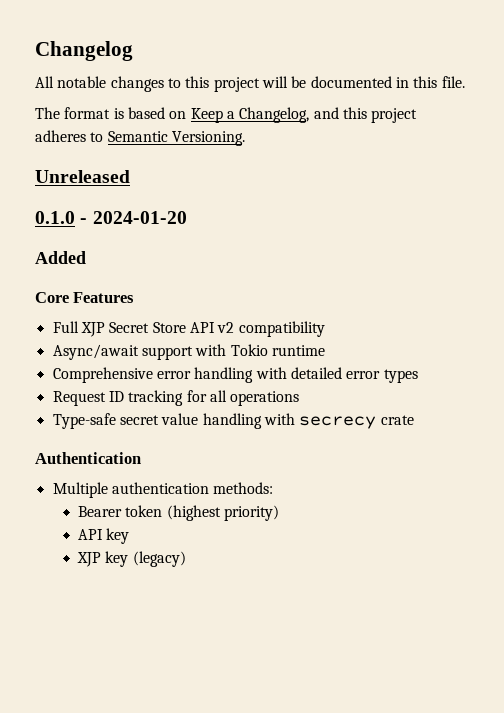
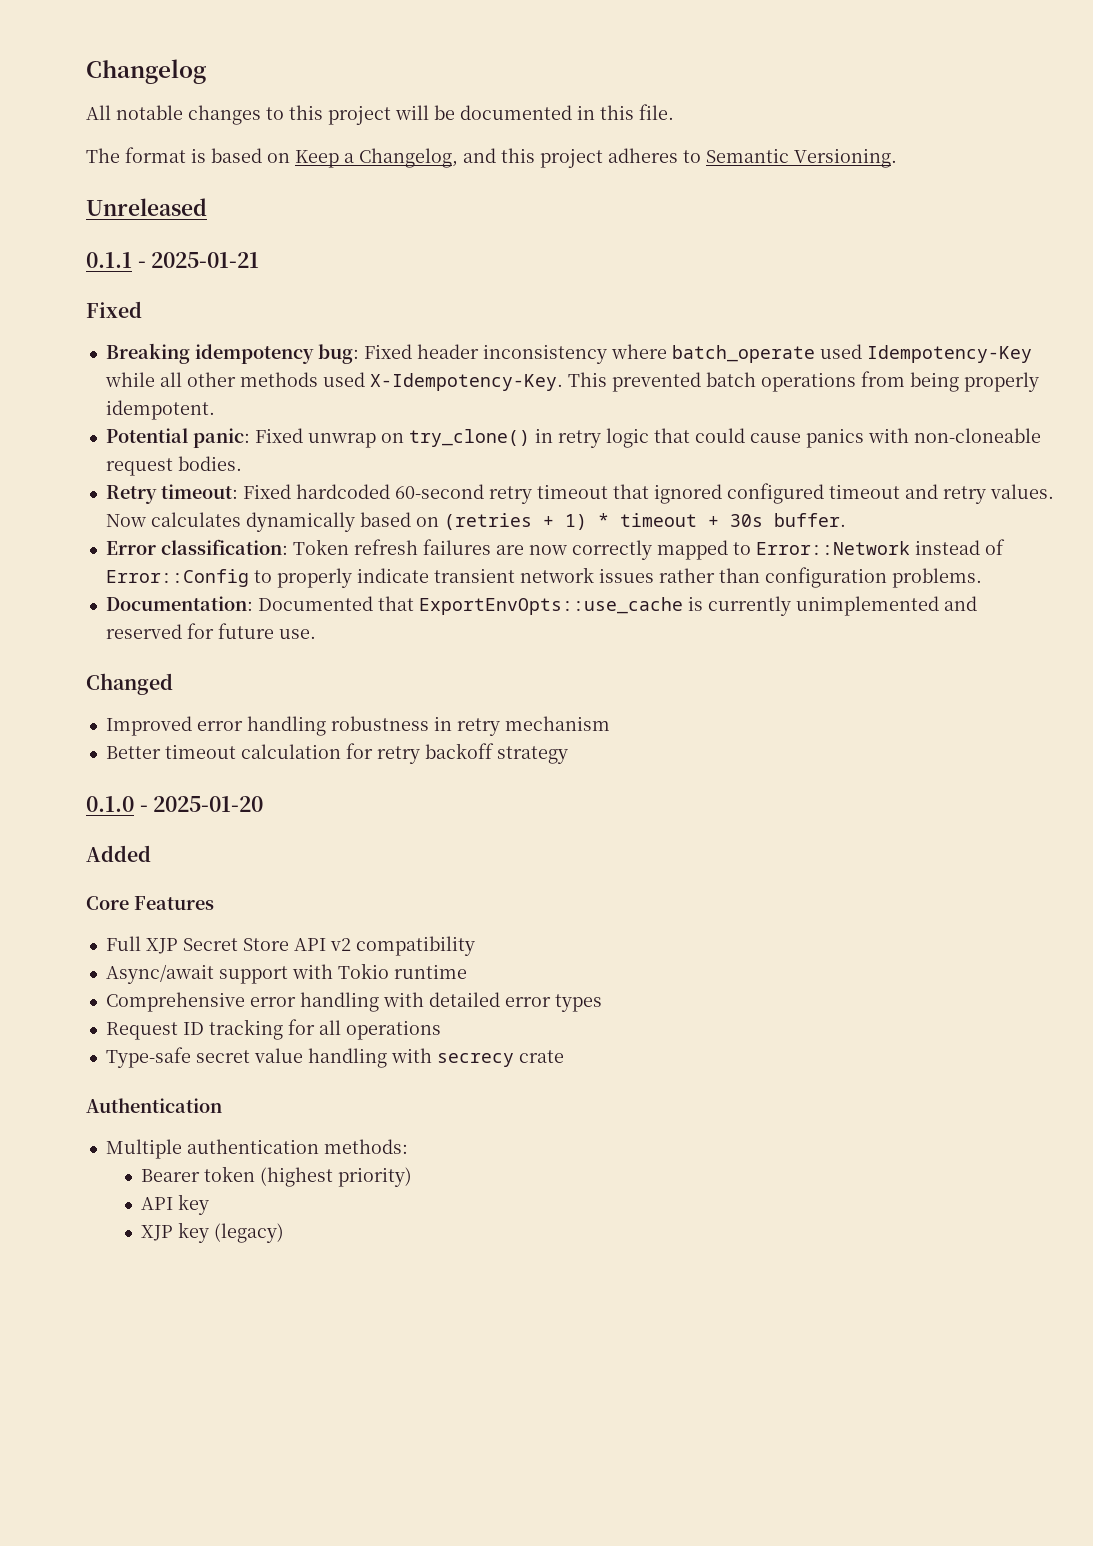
(130, 176) none -> [86,252,260,268] [86,301,142,318] [105,343,1032,364] [104,371,1039,392] [105,400,215,420] [105,428,1041,448] [105,456,242,476] [105,483,1054,504] [105,512,846,532] [105,539,1005,560] [105,567,982,588] [105,596,977,616] [105,623,316,639] [86,673,173,695] [105,716,610,736] [105,743,568,764] // 0.1.1 - 2025-01-21 // Fixed // Breaking idempotency bug: Fixed header inconsistency where batch_operate used Idempotency-Key while all other methods used X-Idempotency-Key. This prevented batch operations from being properly idempotent. // Potential panic: Fixed unwrap on try_clone() in retry logic that could cause panics with non-cloneable request bodies. // Retry timeout: Fixed hardcoded 60-second retry timeout that ignored configured timeout and retry values. Now calculates dynamically based on (retries + 1) * timeout + 30s buffer. // Error classification: Token refresh failures are now correctly mapped to Error::Network instead of Error::Config to properly indicate transient network issues rather than configuration problems. // Documentation: Documented that ExportEnvOpts::use_cache is currently unimplemented and reserved for future use. // Changed // Improved error handling robustness in retry mechanism // Better timeout calculation for retry backoff strategy
[92,211,187,224] 2024-01-20 -> [153,796,264,812] 2025-01-20

